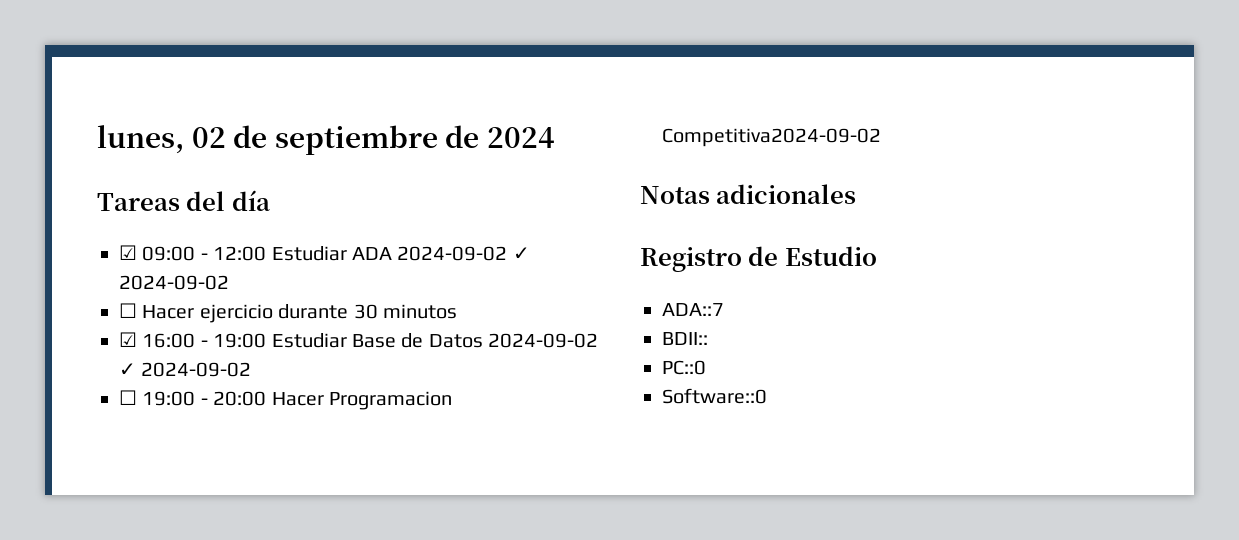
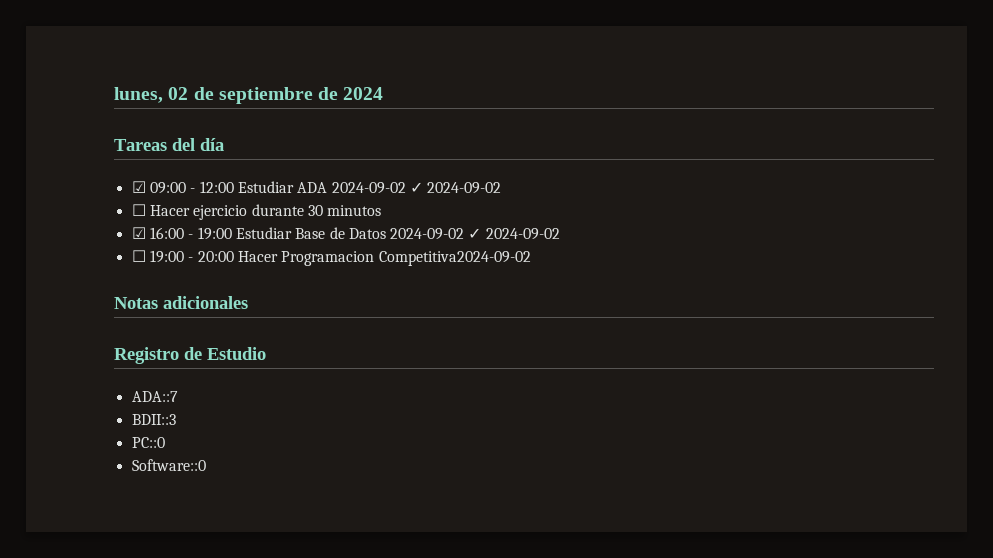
[662,332,708,345] BDII:: -> [131,414,176,425] BDII::3

